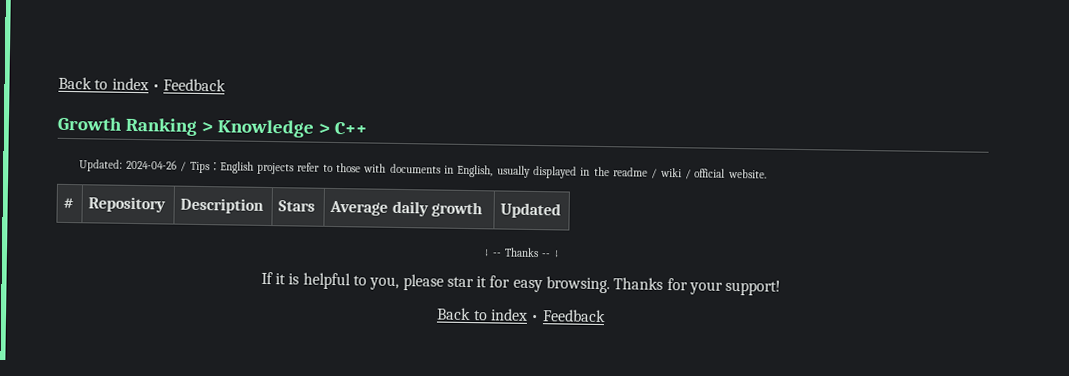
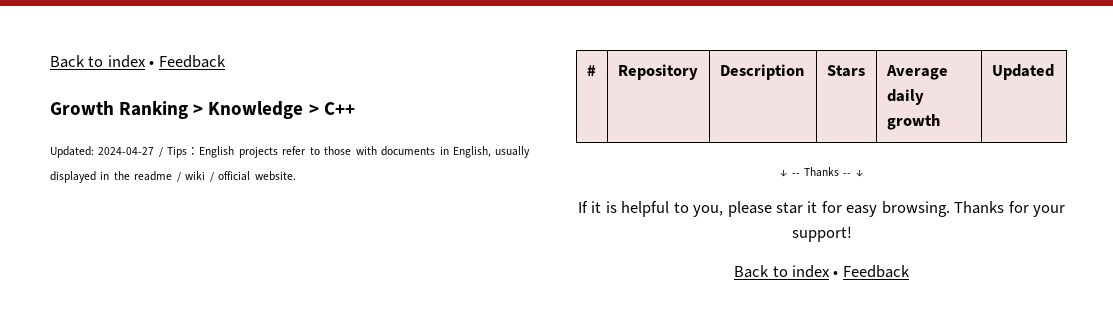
[126,159,178,170] 2024-04-26 -> [98,147,155,155] 2024-04-27

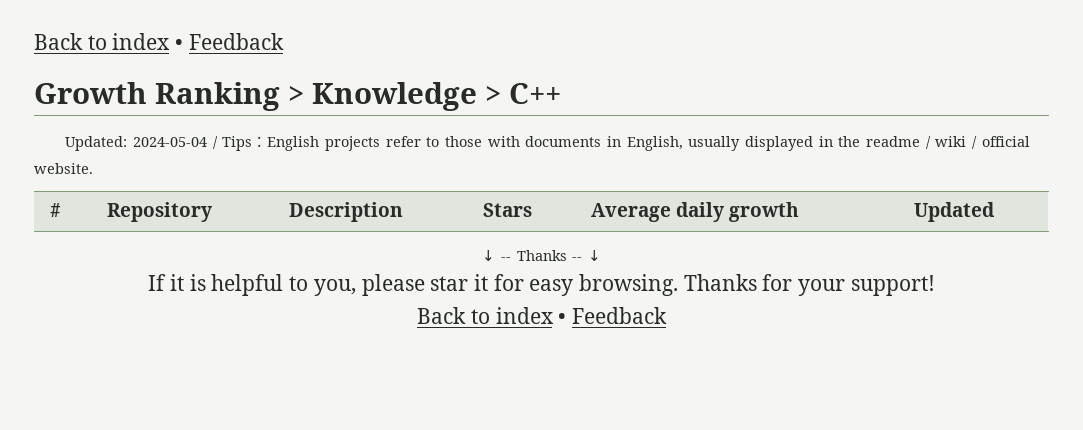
[98,147,155,155] 2024-04-27 -> [132,137,207,147] 2024-05-04

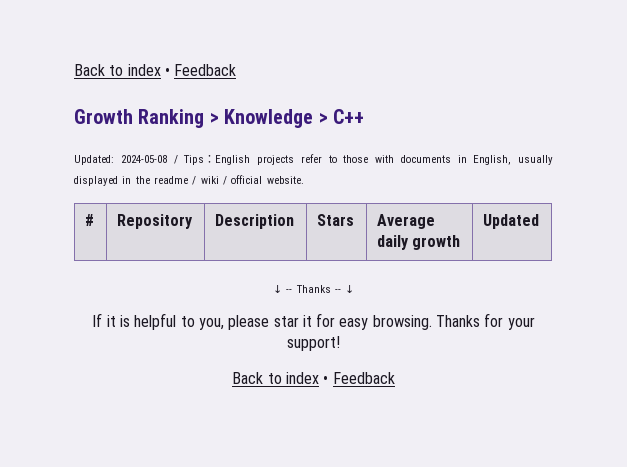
[132,137,207,147] 2024-05-04 -> [120,155,167,163] 2024-05-08

